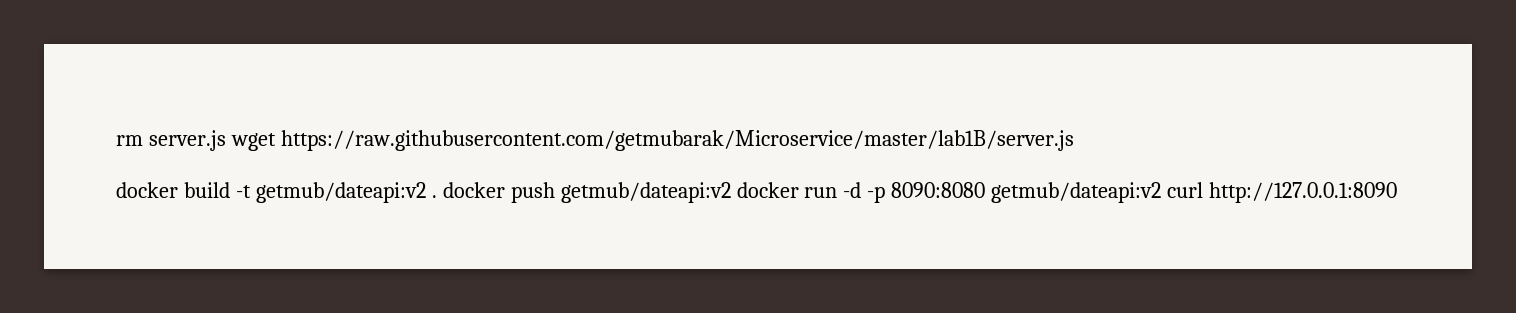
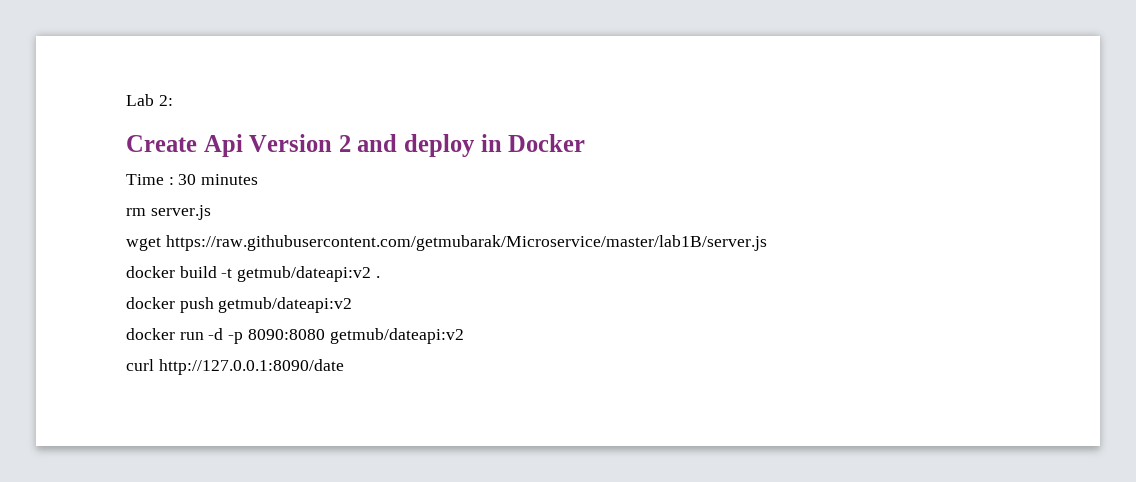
(116, 140) none -> [126,94,173,106] [126,134,586,157] [126,174,259,185] Lab 2: // Create Api Version 2 and deploy in Docker // Time : 30 minutes //
(226, 140) none -> (211, 212) //
(437, 196) none -> (380, 277) //
(731, 192) none -> (353, 305) //
[1167,182,1398,203] curl http://127.0.0.1:8090 -> [126,359,344,375] // curl http://127.0.0.1:8090/date

